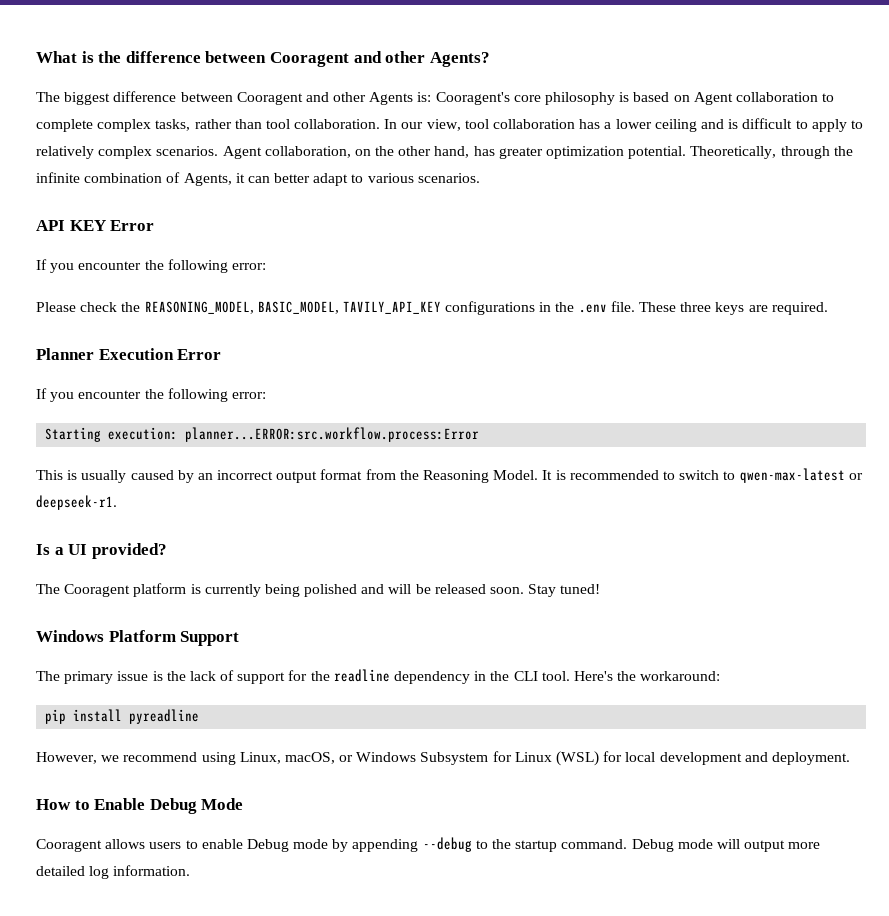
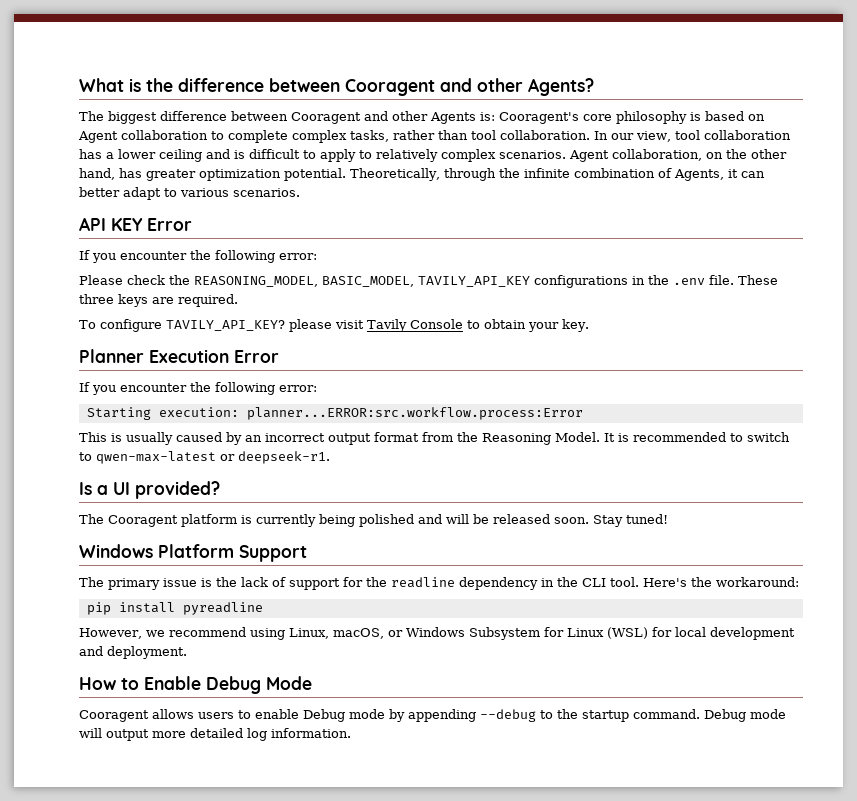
(828, 308) none -> [79,319,589,332] // To configure TAVILY_API_KEY? please visit Tavily Console to obtain your key.

